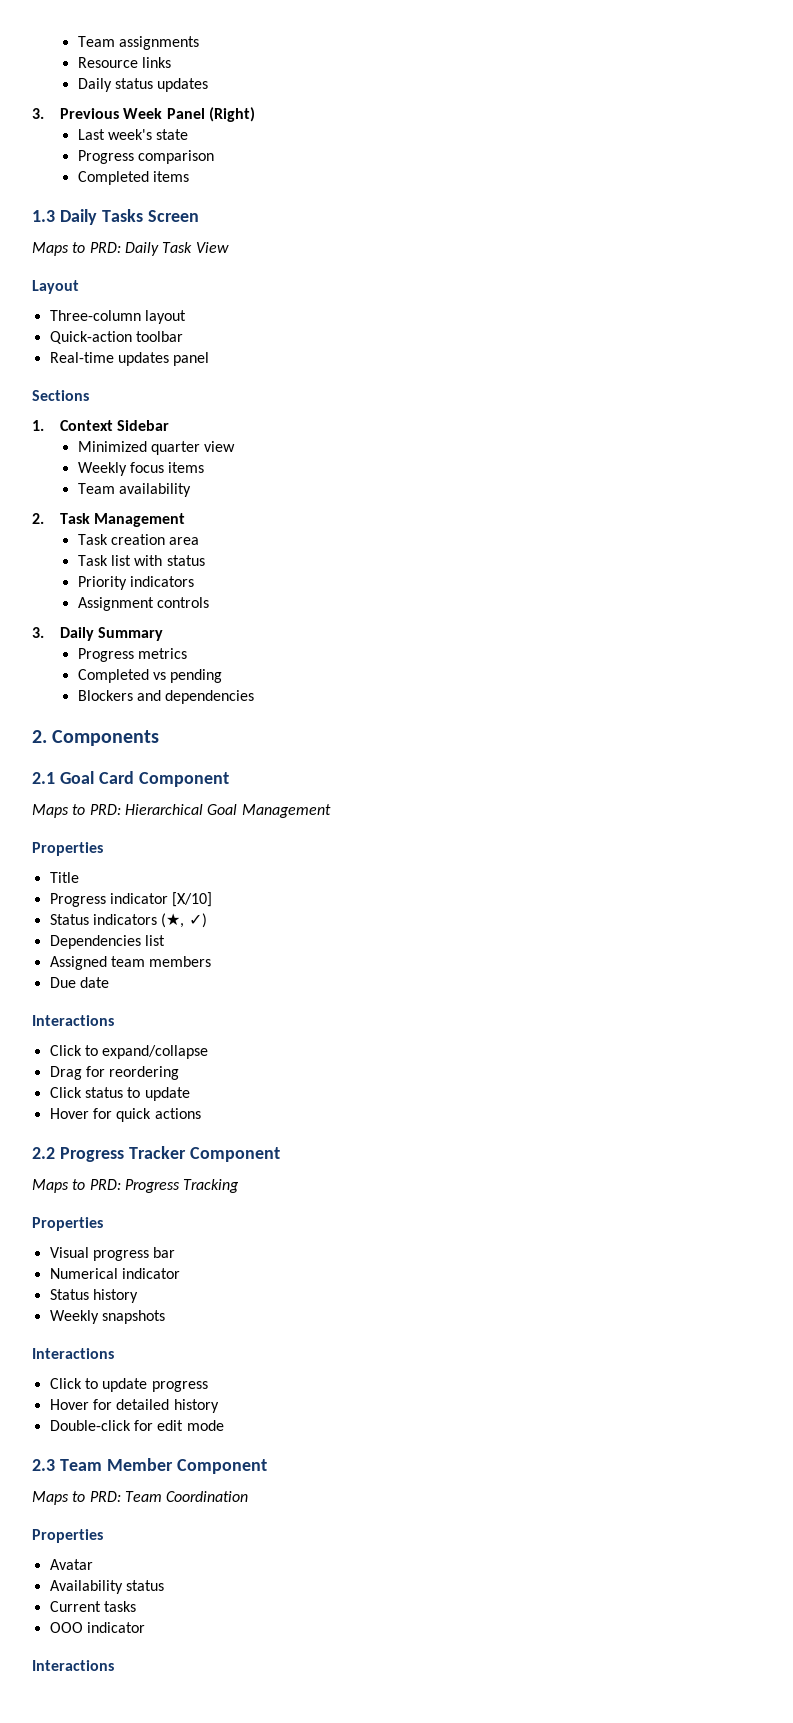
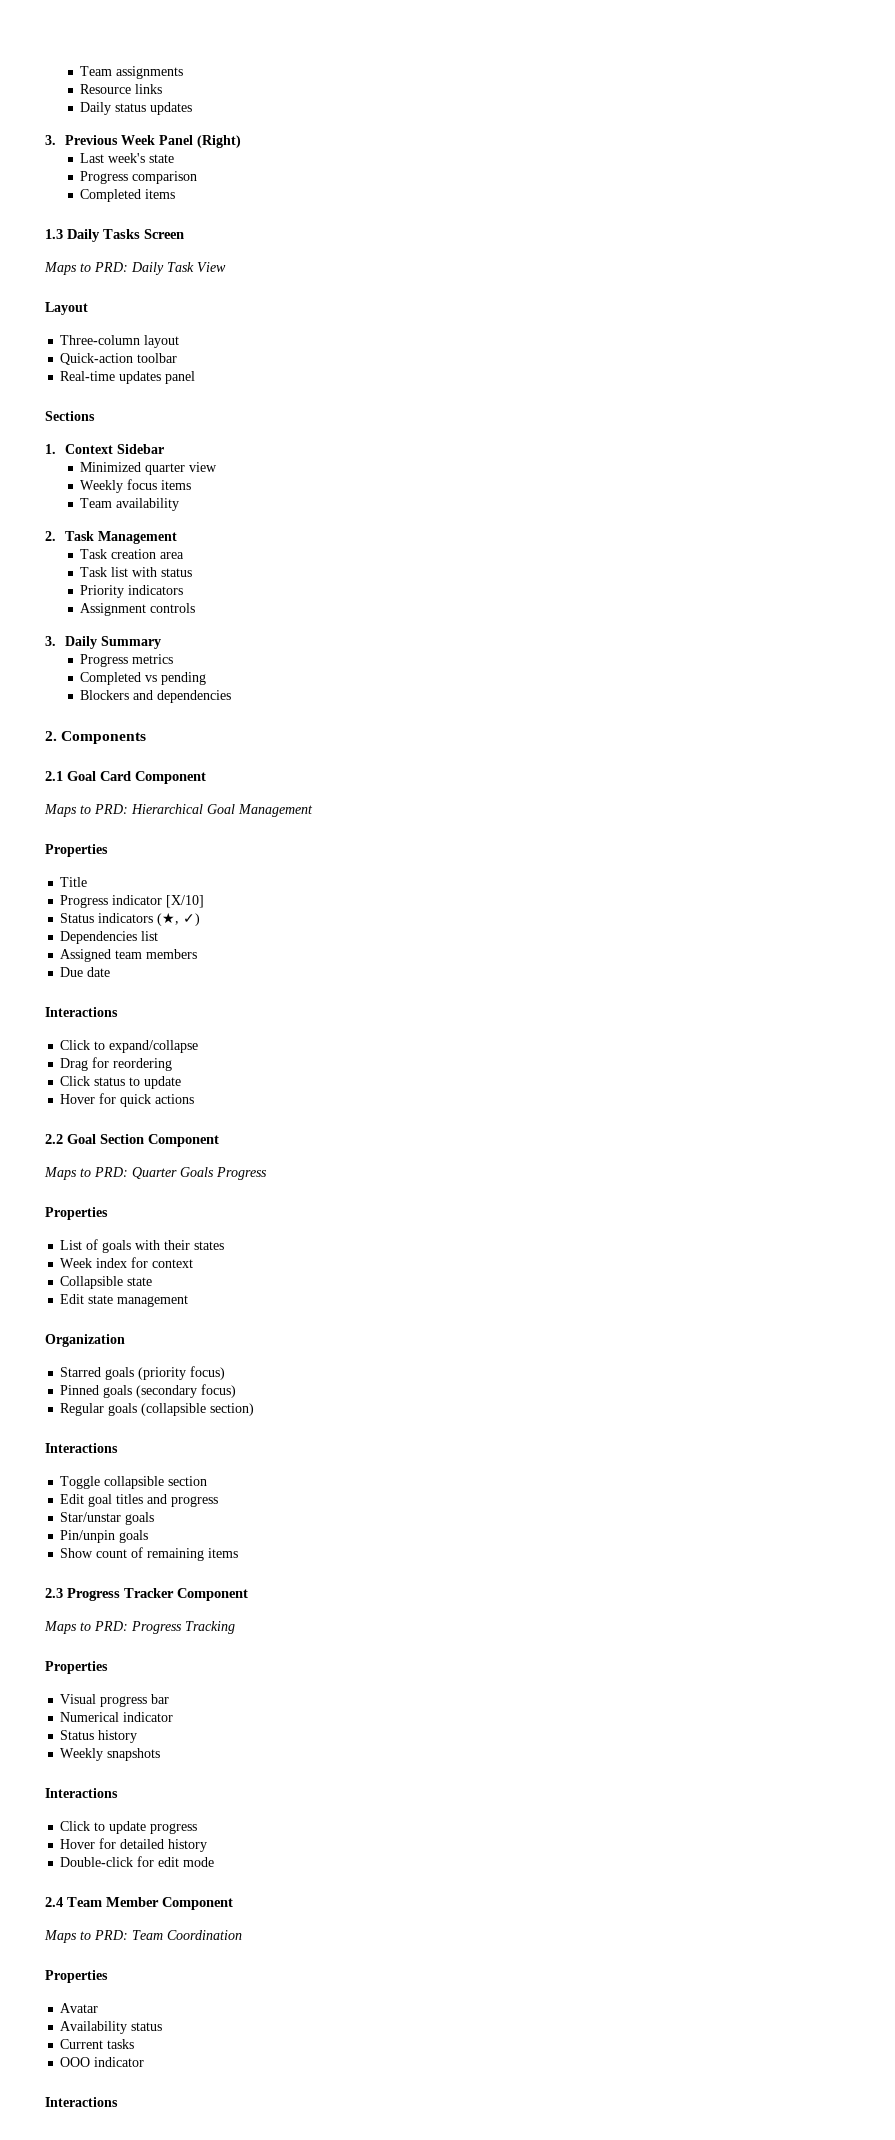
(55, 1153) none -> [67,1134,219,1147] [44,1167,267,1180] [45,1207,108,1220] [60,1239,225,1253] [60,1257,194,1268] [60,1276,153,1289] [60,1294,189,1307] [45,1334,125,1347] [60,1366,226,1380] [60,1384,237,1398] [60,1403,255,1416] [45,1443,118,1453] [60,1476,208,1489] [60,1494,219,1507] [60,1512,155,1525] [60,1530,149,1543] [60,1547,239,1561] [45,1588,63,1598] Goal Section Component // Maps to PRD: Quarter Goals Progress // Properties // List of goals with their states // Week index for context // Collapsible state // Edit state management // Organization // Starred goals (priority focus) // Pinned goals (secondary focus) // Regular goals (collapsible section) // Interactions // Toggle collapsible section // Edit goal titles and progress // Star/unstar goals // Pin/unpin goals // Show count of remaining items // 2.3
[32,1459,55,1471] 2.3 -> [45,1897,63,1907] 2.4

